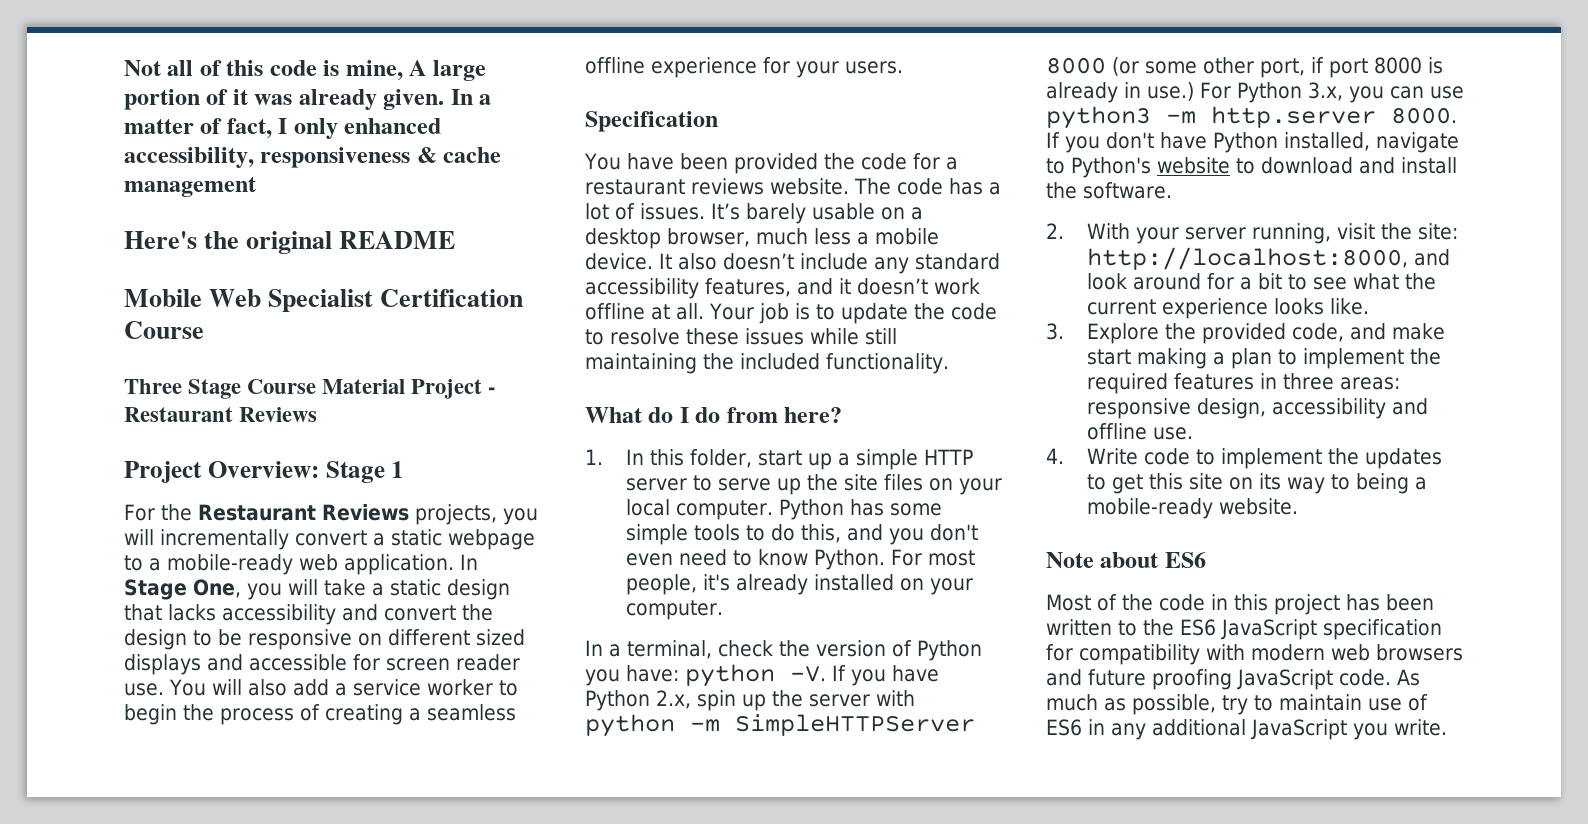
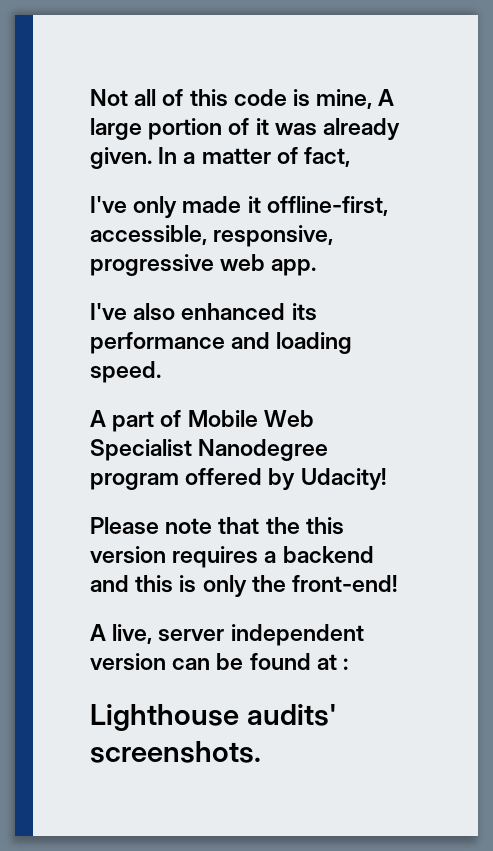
[278,118,442,139] [124,147,502,168] [124,176,256,197] [124,231,456,254] [124,289,524,312] [124,321,204,339] [124,379,497,399] [124,407,318,422] [124,461,405,483] [124,504,538,525] [124,529,535,550] [124,554,478,575] [124,579,510,600] [124,604,493,625] [124,629,525,650] [124,654,520,675] [124,679,518,696] [124,704,516,725] [585,57,903,78] [585,111,718,132] [584,153,958,174] [585,178,1001,195] [585,203,923,224] [585,228,939,249] [585,253,1000,274] [585,278,980,299] [585,303,997,324] [585,328,897,345] [585,353,949,374] [585,407,843,423] [585,449,973,470] [625,474,1002,495] [625,499,942,520] [625,524,978,545] [625,549,975,570] [625,574,973,595] [625,600,723,620] [585,640,982,661] [585,664,939,687] [585,690,915,711] [585,714,975,737] [1046,57,1443,78] [1046,82,1464,103] [1046,106,1457,129] [1046,132,1459,153] [1046,157,1457,178] [1046,182,1172,199] [1046,223,1458,244] [1086,247,1450,270] [1086,273,1436,290] [1086,298,1369,319] [1046,323,1445,344] [1086,348,1441,369] [1086,373,1400,394] [1086,398,1428,419] [1086,423,1193,440] [1046,448,1442,469] [1086,473,1427,494] [1086,498,1298,519] [1046,552,1206,568] [1046,594,1434,615] [1046,619,1442,640] [1046,644,1463,665] [1046,669,1420,690] [1046,694,1428,715] [1046,719,1447,740] I only enhanced accessibility, responsiveness & cache management // Here's the original README // Mobile Web Specialist Certification Course // Three Stage Course Material Project - Restaurant Reviews // Project Overview: Stage 1 // For the Restaurant Reviews projects, you will incrementally convert a static webpage to a mobile-ready web application. In Stage One, you will take a static design that lacks accessibility and convert the design to be responsive on different sized displays and accessible for screen reader use. You will also add a service worker to begin the process of creating a seamless offline experience for your users. // Specification // You have been provided the code for a restaurant reviews website. The code has a lot of issues. It’s barely usable on a desktop browser, much less a mobile device. It also doesn’t include any standard accessibility features, and it doesn’t work offline at all. Your job is to update the code to resolve these issues while still maintaining the included functionality. // What do I do from here? // 1. In this folder, start up a simple HTTP server to serve up the site files on your local computer. Python has some simple tools to do this, and you don't even need to know Python. For most people, it's already installed on your computer. // In a terminal, check the version of Python you have: python -V. If you have Python 2.x, spin up the server with python -m SimpleHTTPServer 8000 (or some other port, if port 8000 is already in use.) For Python 3.x, you can use python3 -m http.server 8000. If you don't have Python installed, navigate to Python's website to download and install the software. // 2. With your server running, visit the site: http://localhost:8000, and look around for a bit to see what the current experience looks like. // 3. Explore the provided code, and make start making a plan to implement the required features in three areas: responsive design, accessibility and offline use. // 4. Write code to implement the updates to get this site on its way to being a mobile-ready website. // Note about ES6 // Most of the code in this project has been written to the ES6 JavaScript specification for compatibility with modern web browsers and future proofing JavaScript code. As much as possible, try to maintain use of ES6 in any additional JavaScript you write. -> [90,196,388,218] [90,225,334,247] [90,254,317,276] [90,303,317,321] [90,332,353,354] [90,361,161,383] [90,410,314,432] [90,439,329,461] [90,468,386,490] [90,517,344,535] [90,546,374,568] [90,575,398,597] [90,624,364,646] [90,653,349,671] [90,704,337,731] [90,741,261,763] // I've only made it offline-first, accessible, responsive, progressive web app. // I've also enhanced its performance and loading speed. // A part of Mobile Web Specialist Nanodegree program offered by Udacity! // Please note that the this version requires a backend and this is only the front-end! // A live, server independent version can be found at : // Lighthouse audits' screenshots.

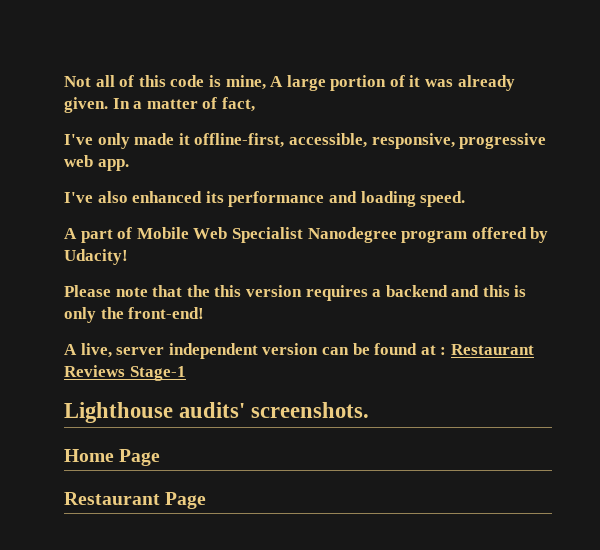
(349, 664) none -> [450,344,534,355] [64,365,186,381] Restaurant Reviews Stage-1
(261, 752) none -> [64,449,161,466] [64,492,207,509] // Home Page // Restaurant Page

